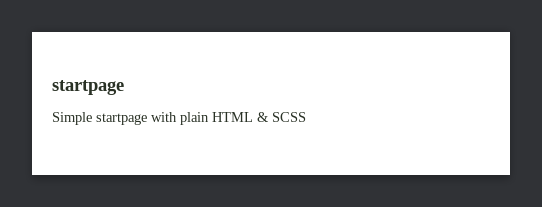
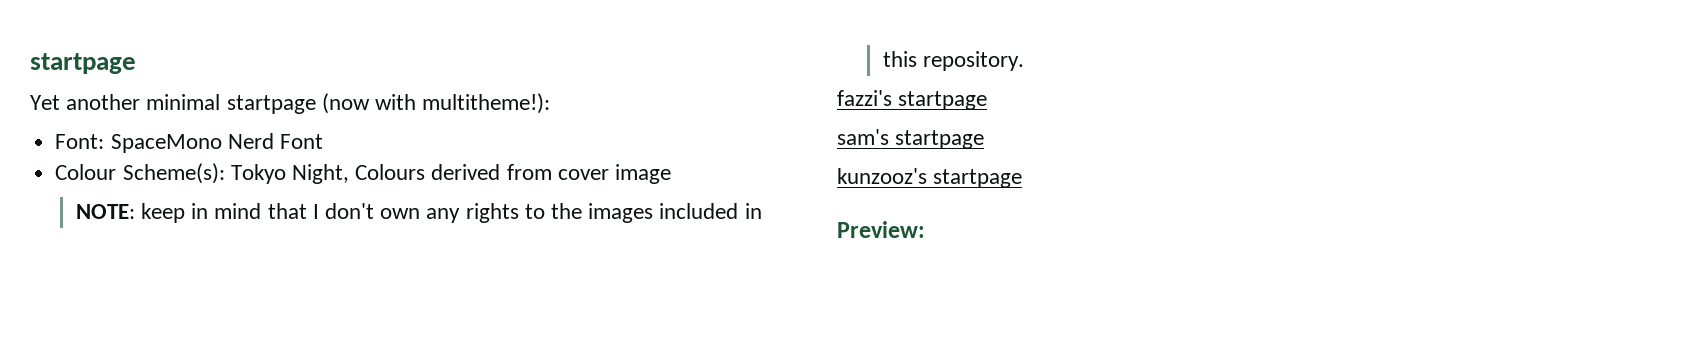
[52,80,124,95] [52,112,306,125] startpage // Simple startpage with plain HTML & SCSS -> [30,53,136,74] [30,93,551,114] [55,133,323,153] [55,163,671,184] [75,203,762,223] [882,51,1024,71] [837,90,988,110] [837,129,985,149] [837,168,1023,188] [837,221,925,238] startpage // Yet another minimal startpage (now with multitheme!): // Font: SpaceMono Nerd Font // Colour Scheme(s): Tokyo Night, Colours derived from cover image // NOTE: keep in mind that I don't own any rights to the images included in this repository. // fazzi's startpage // sam's startpage // kunzooz's startpage // Preview:

